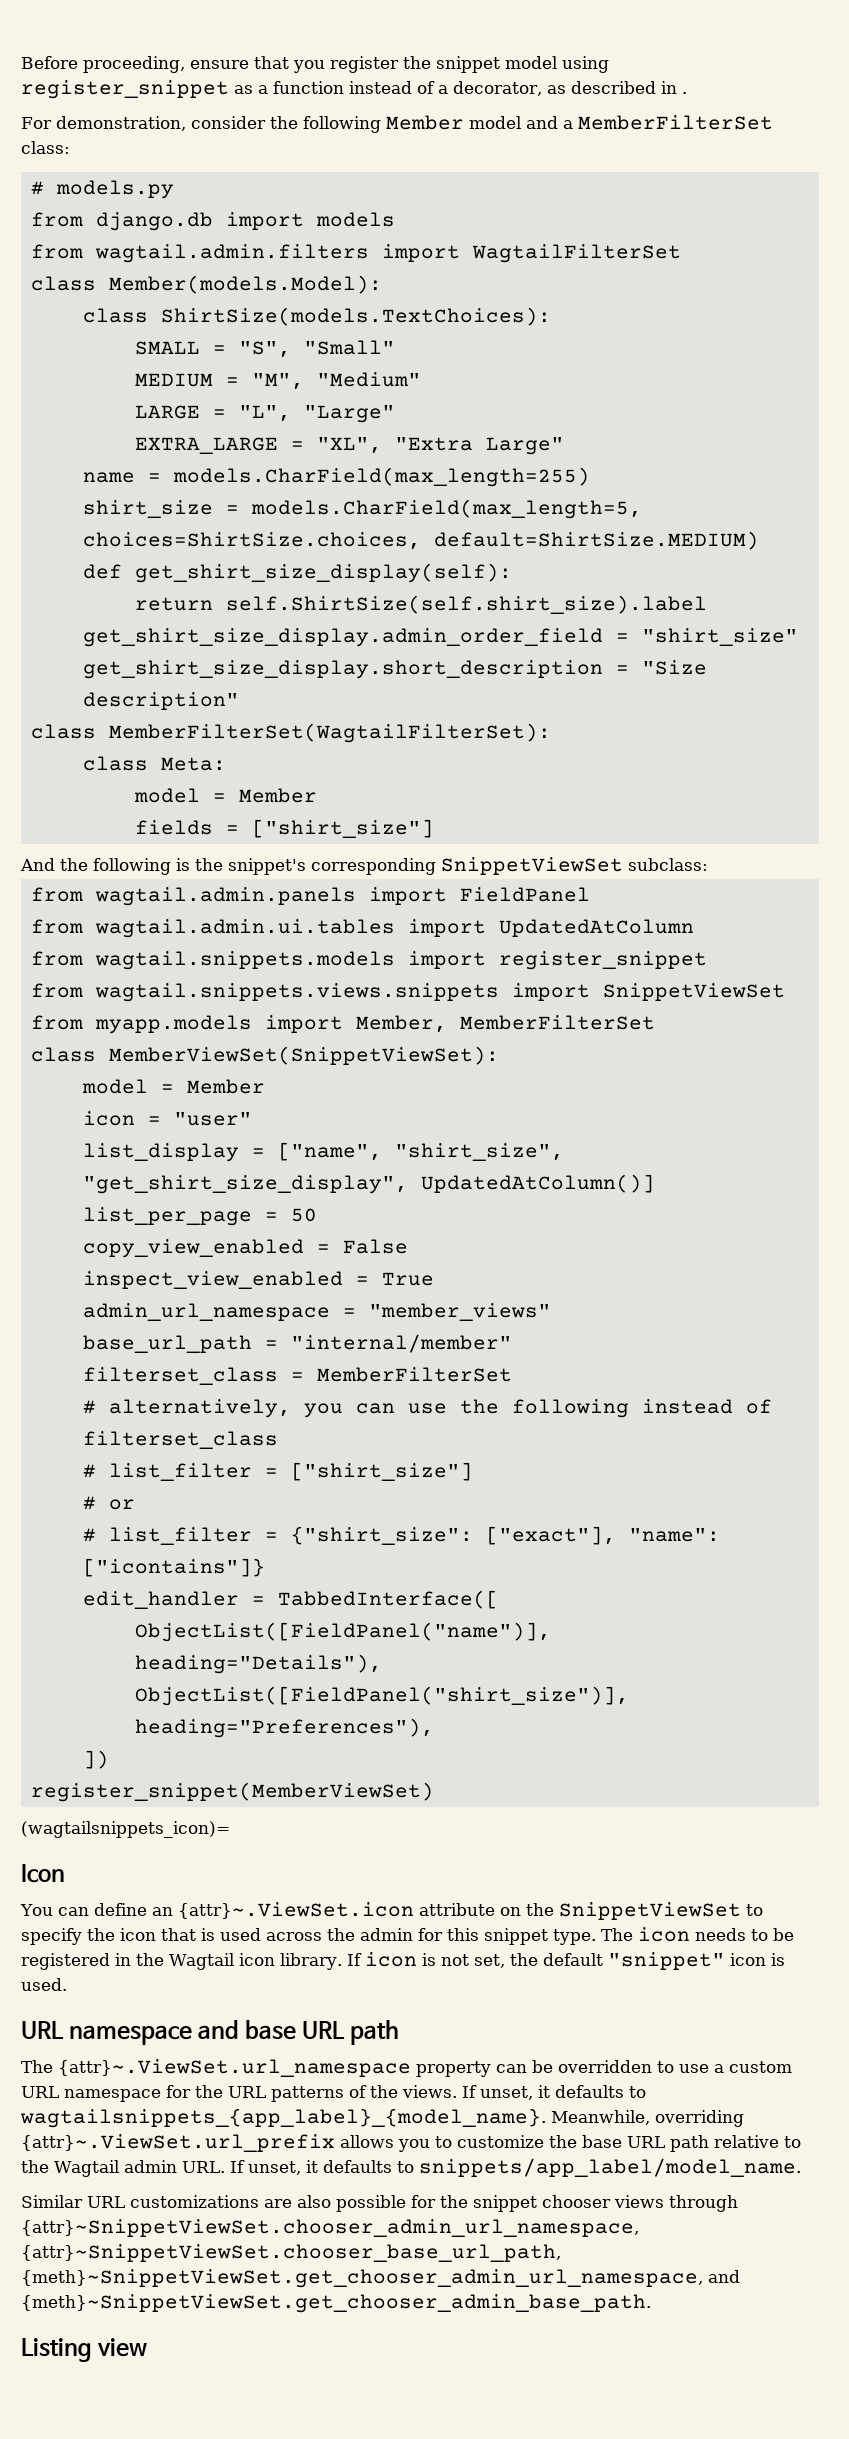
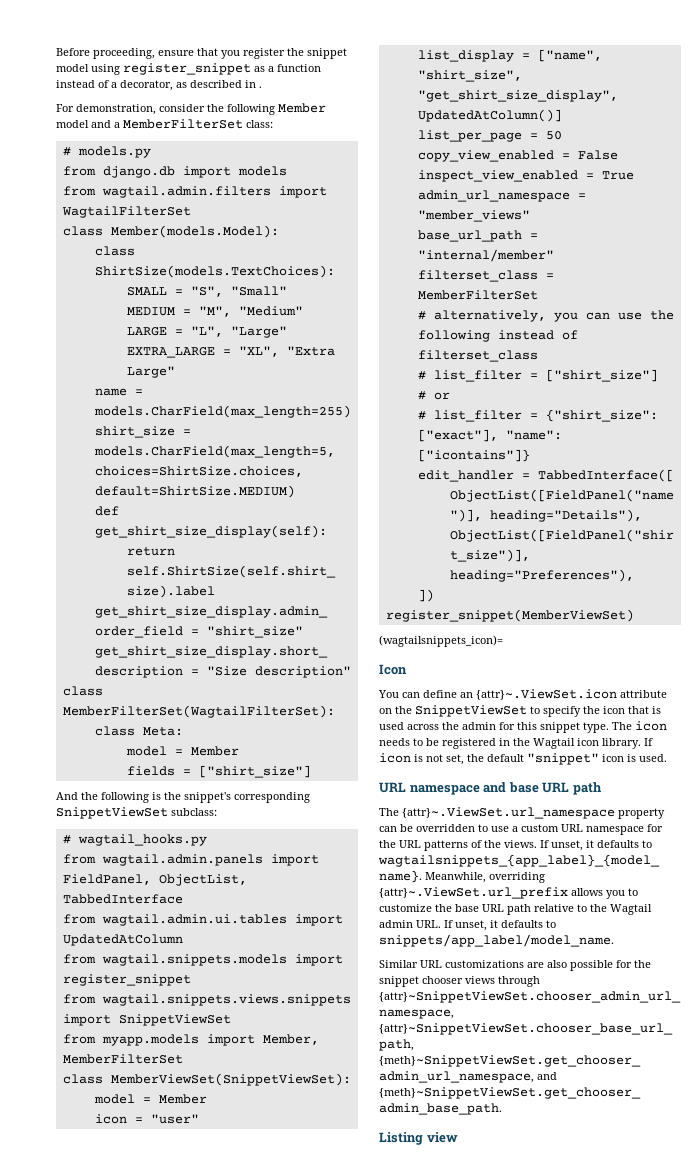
(708, 864) none -> [62,834,207,846] // # wagtail_hooks.py
[459,887,590,902] FieldPanel -> [62,874,247,886] [62,894,183,904] FieldPanel, ObjectList, TabbedInterface

